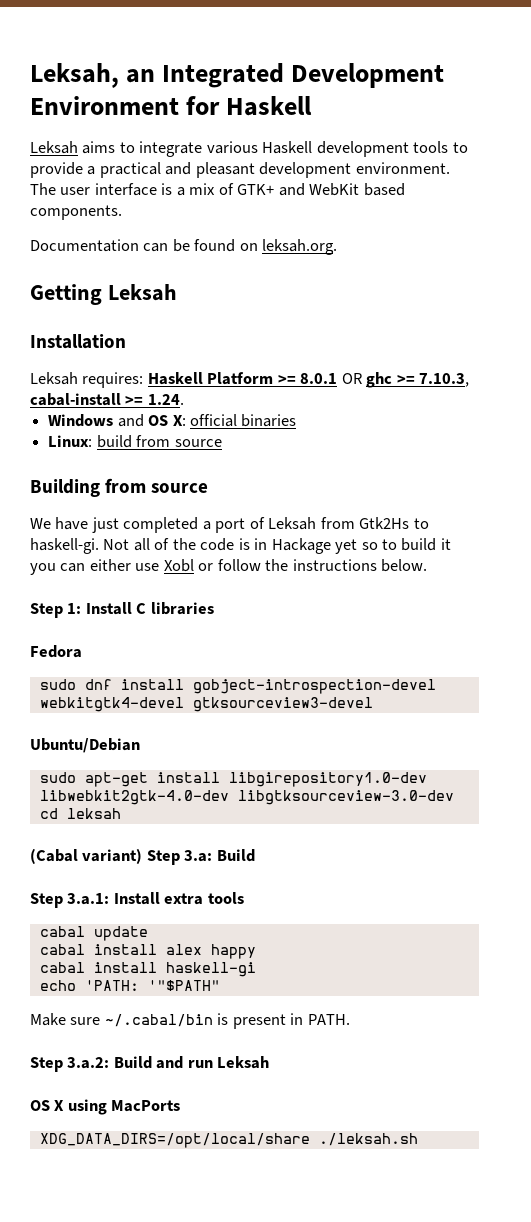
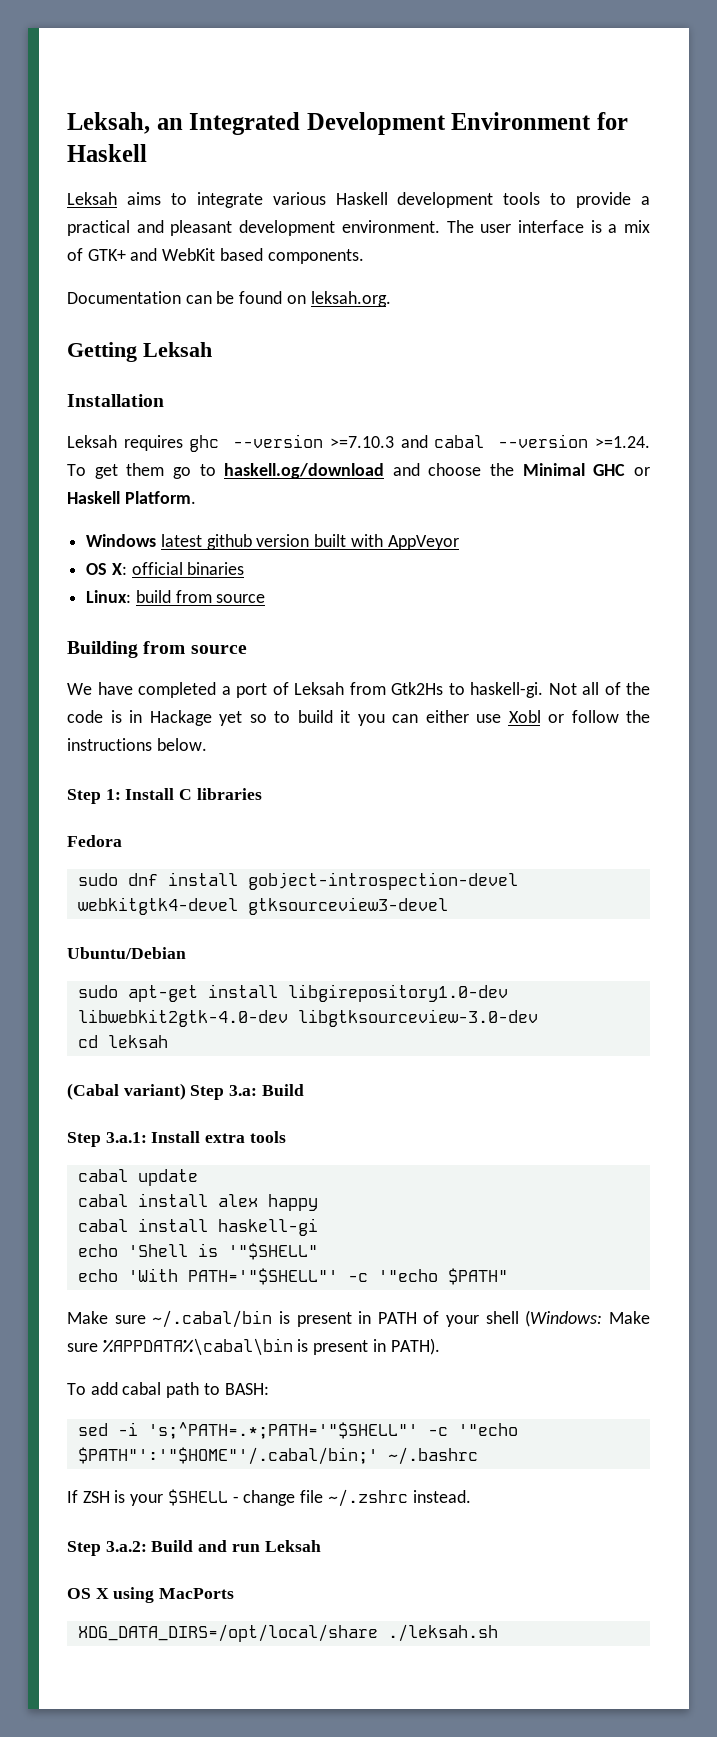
[82,372,470,388] [30,393,184,406] [48,414,144,427] requires: Haskell Platform >= 8.0.1 OR ghc >= 7.10.3, cabal-install >= 1.24. // Windows and -> [123,434,650,452] [67,463,650,479] [67,491,196,504] [86,534,459,550] requires ghc --version >=7.10.3 and cabal --version >=1.24. To get them go to haskell.og/download and choose the Minimal GHC or Haskell Platform. // Windows latest github version built with AppVeyor //
[91,517,119,533] just -> (133, 688) none
[84,980,220,991] 'PATH: '"$PATH" -> [127,1243,318,1260] [77,1268,508,1285] 'Shell is '"$SHELL" // echo 'With PATH='"$SHELL"' -c '"echo $PATH"
[307,1014,350,1025] PATH. -> [377,1310,650,1327] [67,1338,440,1356] [67,1382,269,1398] [77,1422,518,1439] [77,1447,478,1465] [67,1489,471,1507] PATH of your shell (Windows: Make sure %APPDATA%\cabal\bin is present in PATH). // To add cabal path to BASH: // sed -i 's;^PATH=.*;PATH='"$SHELL"' -c '"echo $PATH"':'"$HOME"'/.cabal/bin;' ~/.bashrc // If ZSH is your $SHELL - change file ~/.zshrc instead.

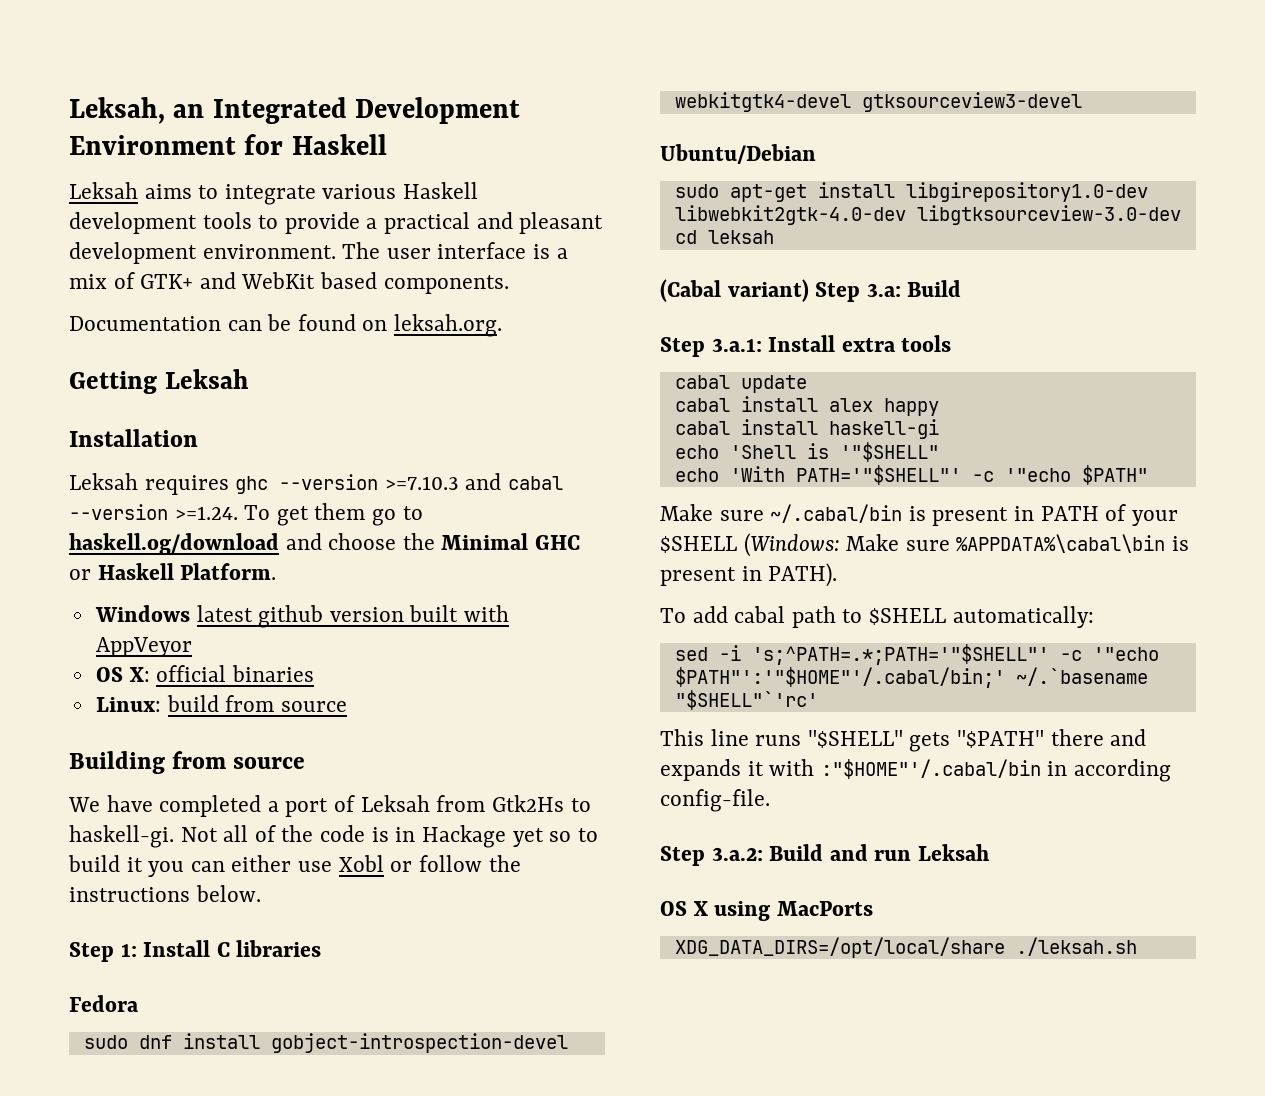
[485,1311,519,1324] shell -> [660,536,737,553] $SHELL
[224,1383,269,1395] BASH: -> [869,606,1094,628] $SHELL automatically:
[387,1447,478,1465] [67,1489,471,1507] ~/.bashrc // If ZSH is your $SHELL - change file ~/.zshrc instead. -> [1015,667,1148,686] [674,690,818,710] [660,729,1147,752] [660,759,1172,782] [660,789,770,812] ~/.`basename "$SHELL"`'rc' // This line runs "$SHELL" gets "$PATH" there and expands it with :"$HOME"'/.cabal/bin in according config-file.

